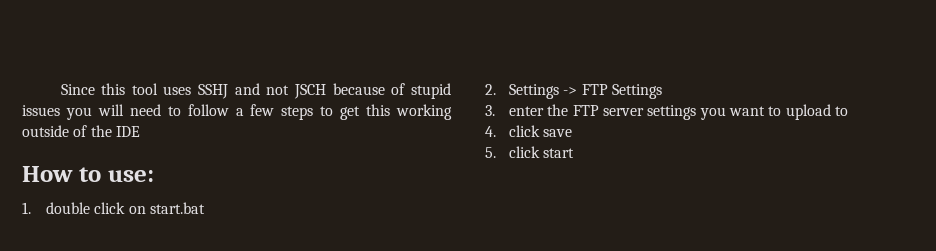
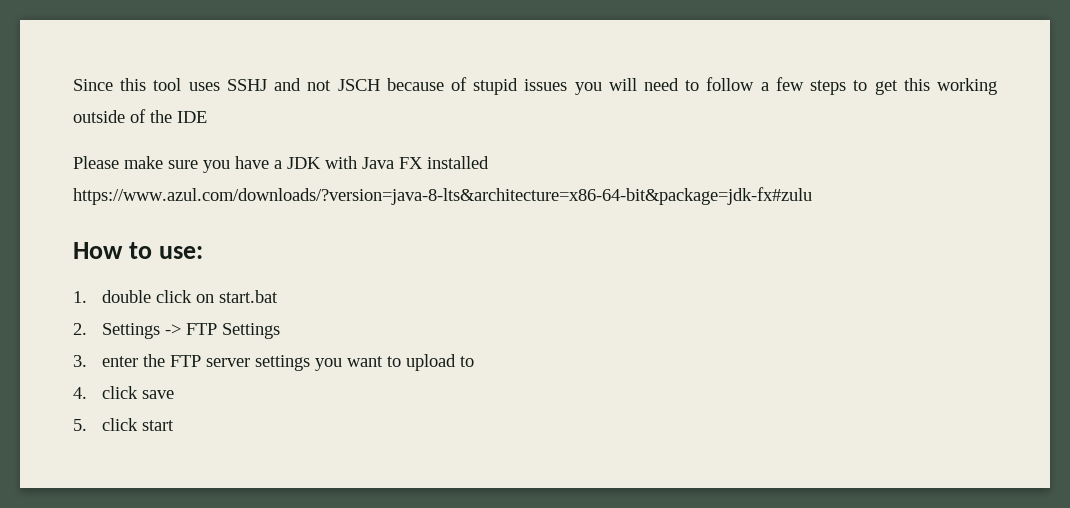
(140, 131) none -> [73,156,489,173] [73,187,812,205] // Please make sure you have a JDK with Java FX installed https://www.azul.com/downloads/?version=java-8-lts&architecture=x86-64-bit&package=jdk-fx#zulu

